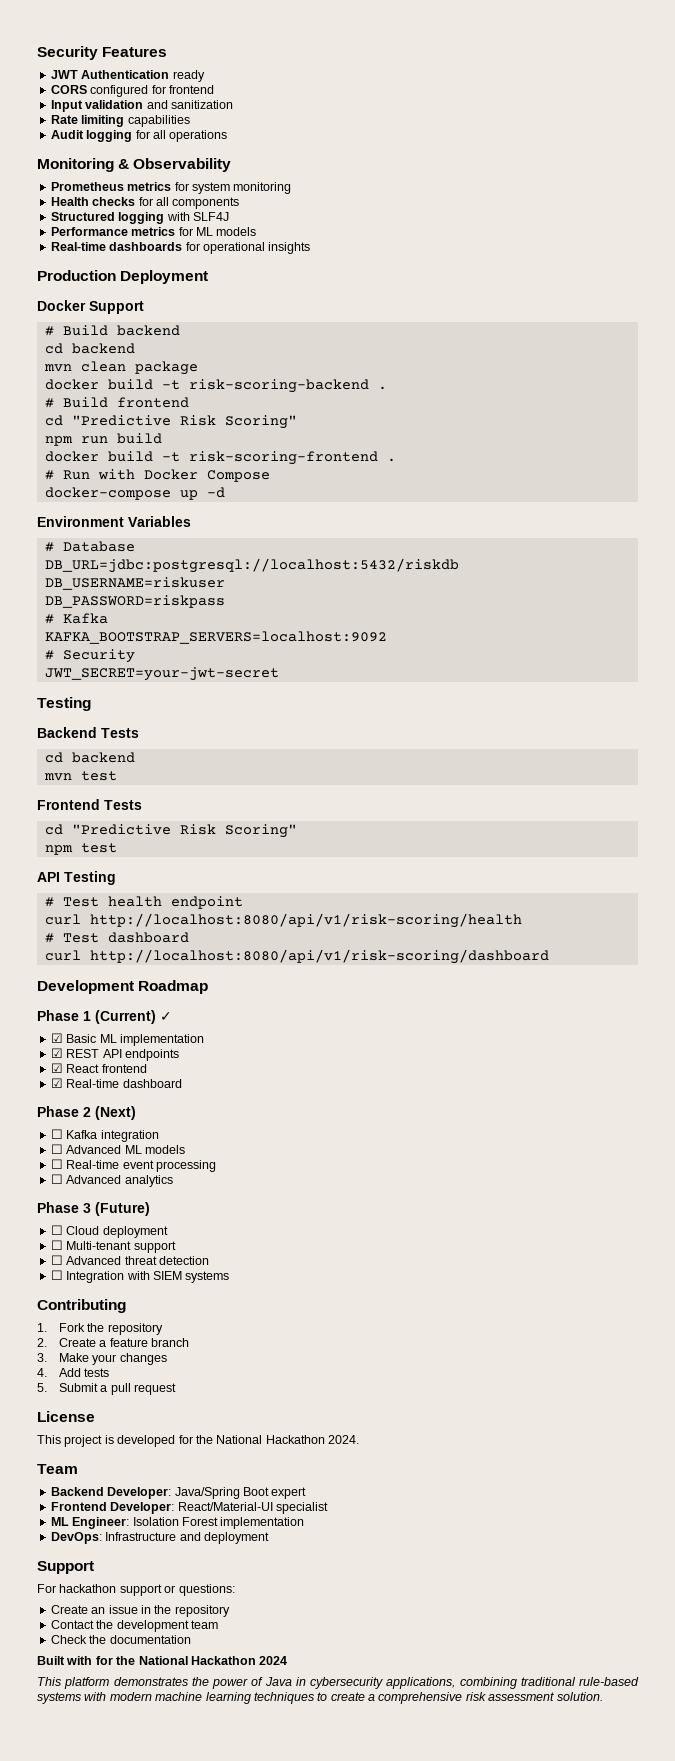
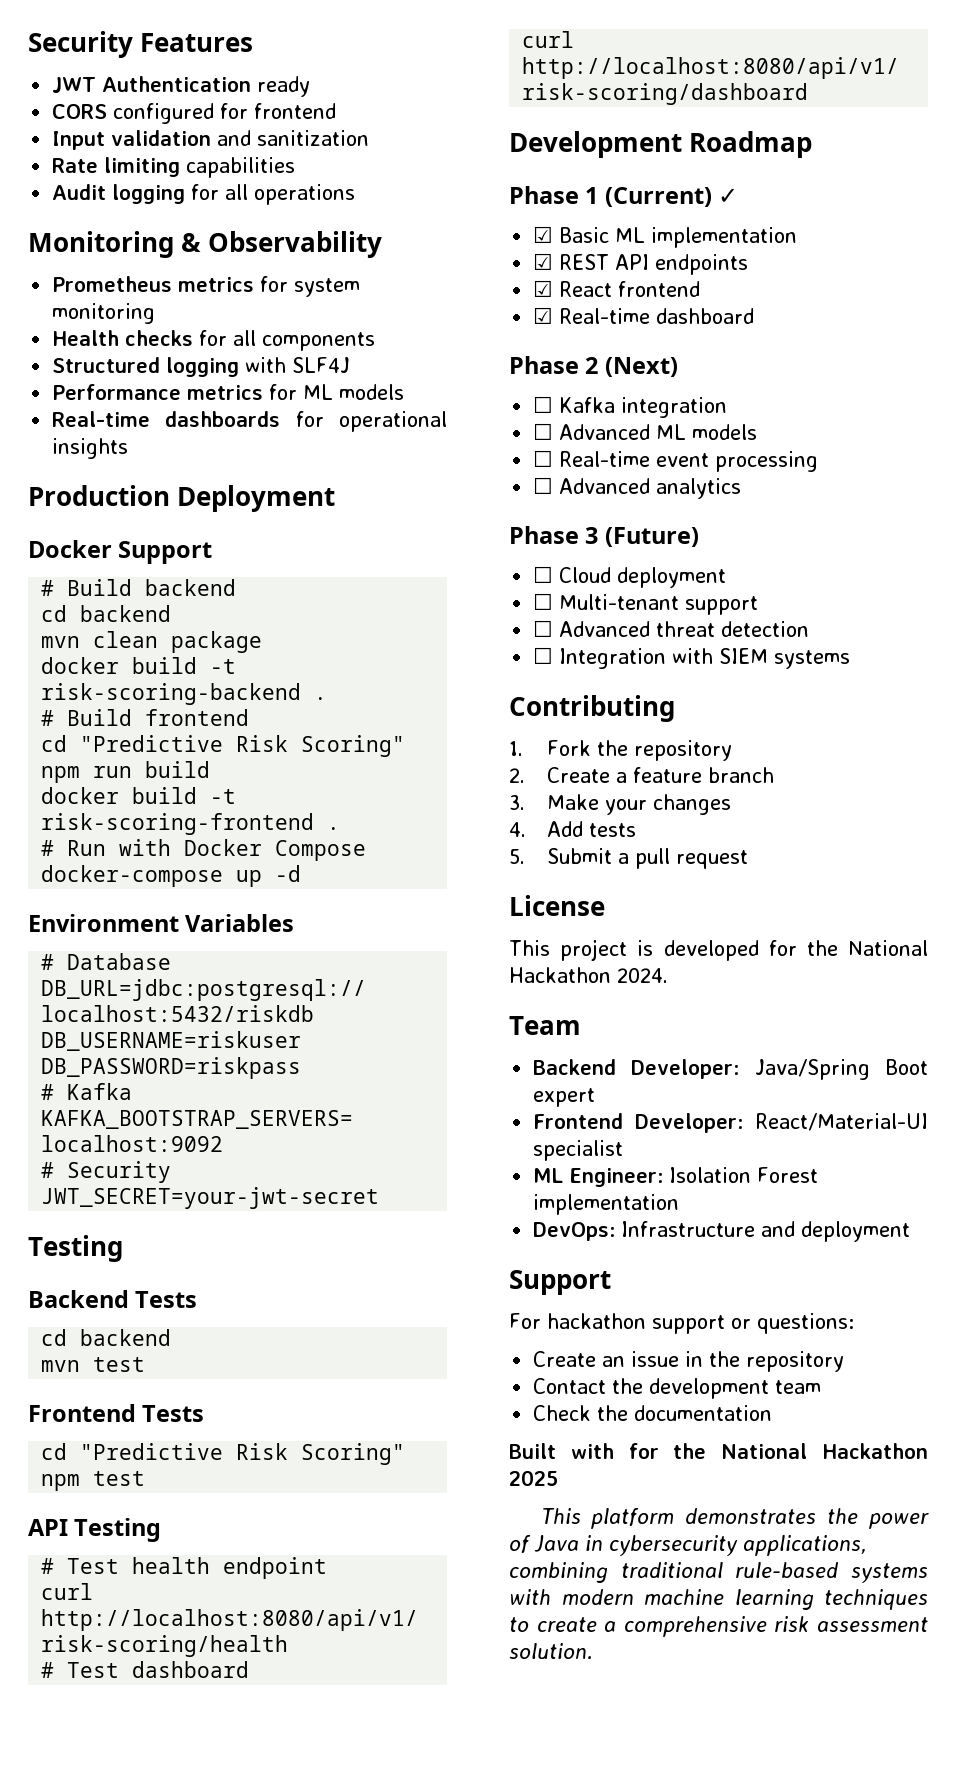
[259,1656,288,1665] 2024 -> [509,1470,558,1486] 2025

